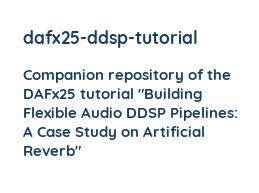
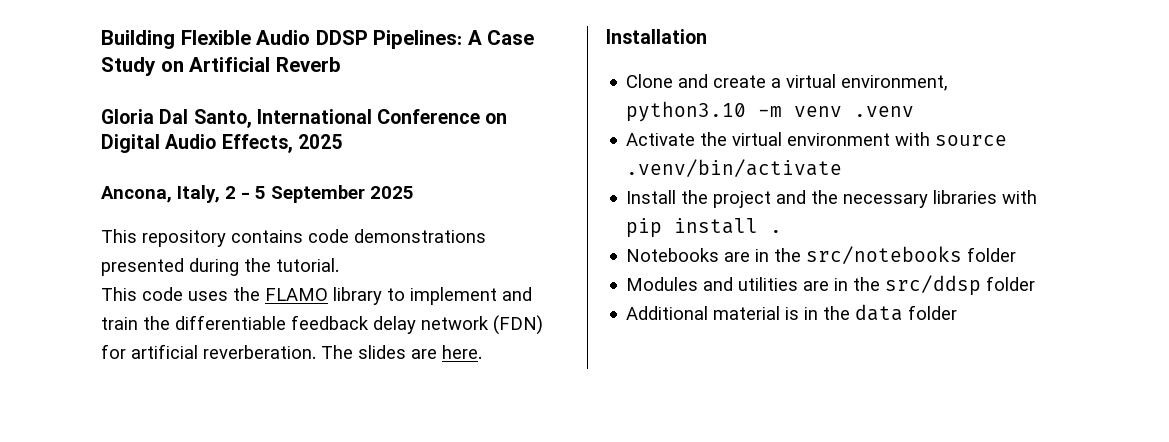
[23,30,198,48] [23,69,232,83] [23,88,204,102] dafx25-ddsp-tutorial // Companion repository of the DAFx25 tutorial "Building -> [101,30,175,49] Building
[23,145,81,156] Reverb" -> [275,57,341,72] [101,109,508,128] [101,134,342,153] [101,185,414,203] [101,229,486,247] [101,258,339,276] [101,287,532,305] [101,315,543,335] [101,344,482,359] [606,29,707,44] [626,74,949,91] [626,101,915,122] [626,132,1008,146] [626,159,843,177] [626,190,1038,208] [626,218,783,238] [626,246,1017,264] [626,275,1036,296] [626,304,958,321] Reverb // Gloria Dal Santo, International Conference on Digital Audio Effects, 2025 // Ancona, Italy, 2 - 5 September 2025 // This repository contains code demonstrations presented during the tutorial. // This code uses the FLAMO library to implement and train the differentiable feedback delay network (FDN) for artificial reverberation. The slides are here. // Installation // Clone and create a virtual environment, python3.10 -m venv .venv // Activate the virtual environment with source .venv/bin/activate // Install the project and the necessary libraries with pip install . // Notebooks are in the src/notebooks folder // Modules and utilities are in the src/ddsp folder // Additional material is in the data folder

